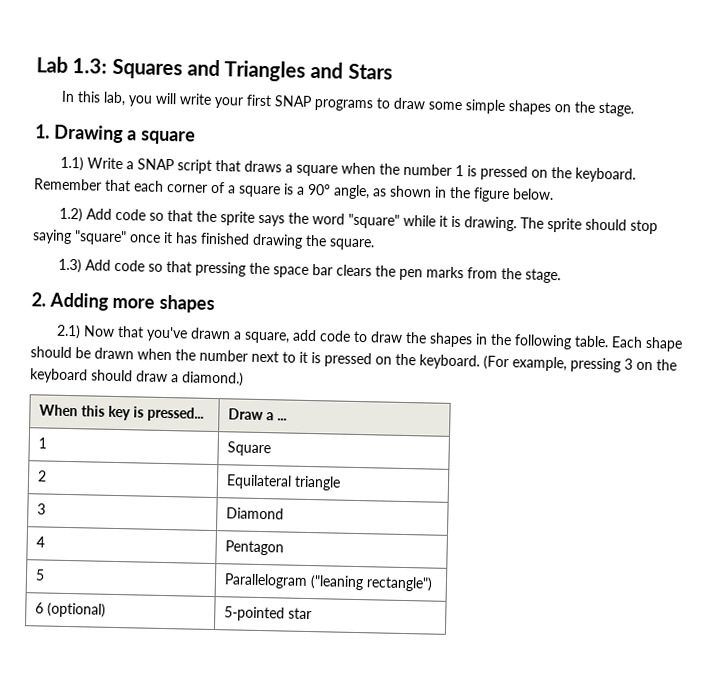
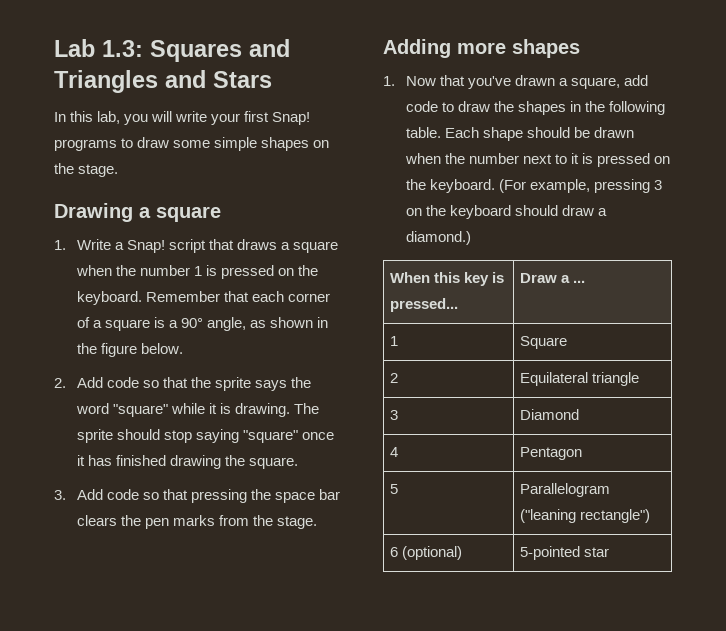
[273,95,312,107] SNAP -> [272,112,311,125] Snap!
[35,124,50,139] 1. -> (119, 170) none
[59,156,84,172] 1.1) -> [54,240,66,250] 1.
[136,158,174,171] SNAP -> [126,240,165,253] Snap!
[58,207,83,223] 1.2) -> [54,378,66,388] 2.
[57,258,82,274] 1.3) -> [54,490,66,500] 3.
[31,292,46,307] 2. -> (318, 522) none
[55,324,81,340] 2.1) -> [383,76,395,86] 1.

